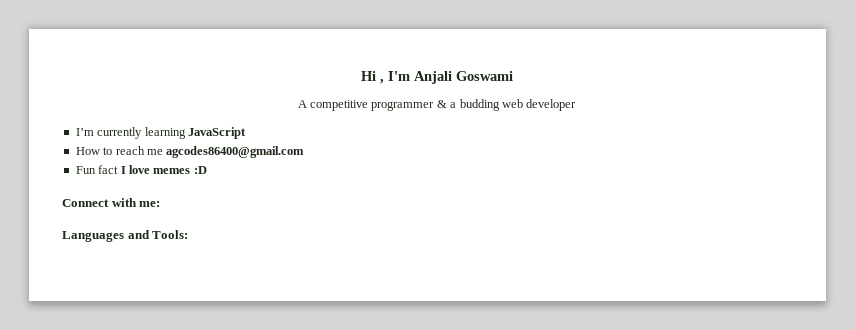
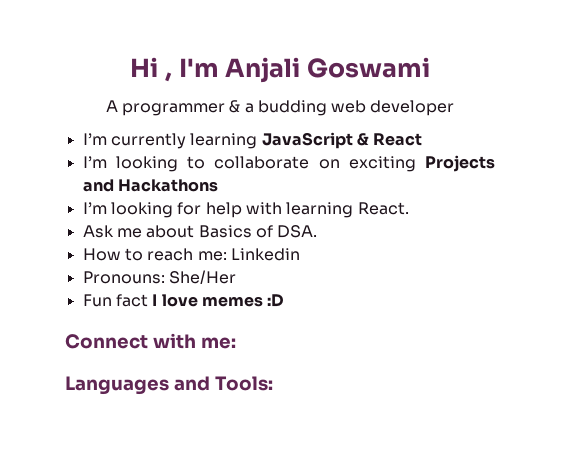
[310,100,369,111] competitive -> (118, 106) none
(246, 133) none -> [356,133,423,146] [82,155,496,172] [82,179,218,192] [82,202,409,218] [82,225,318,238] & React // I’m looking to collaborate on exciting Projects and Hackathons // I’m looking for help with learning React. // Ask me about Basics of DSA.
[146,146,305,158] me agcodes86400@gmail.com -> [197,248,300,261] [82,270,236,284] me: Linkedin // Pronouns: She/Her

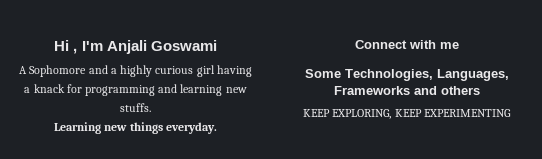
[121,100,455,116] [82,132,423,149] [82,155,496,172] [82,179,218,192] [82,202,409,218] [82,225,318,238] [82,248,300,261] [82,270,236,284] [82,294,285,307] [65,333,236,349] [65,376,273,395] programmer & a budding web developer // I’m currently learning JavaScript & React // I’m looking to collaborate on exciting Projects and Hackathons // I’m looking for help with learning React. // Ask me about Basics of DSA. // How to reach me: Linkedin // Pronouns: She/Her // Fun fact I love memes :D // Connect with me: // Languages and Tools: -> [29,65,252,77] [24,84,247,96] [120,103,151,112] [54,122,217,134] [354,40,459,49] [304,69,509,81] [333,86,480,95] [303,109,511,119] Sophomore and a highly curious girl having a knack for programming and learning new stuffs. // Learning new things everyday. // Connect with me // Some Technologies, Languages, Frameworks and others // KEEP EXPLORING, KEEP EXPERIMENTING

